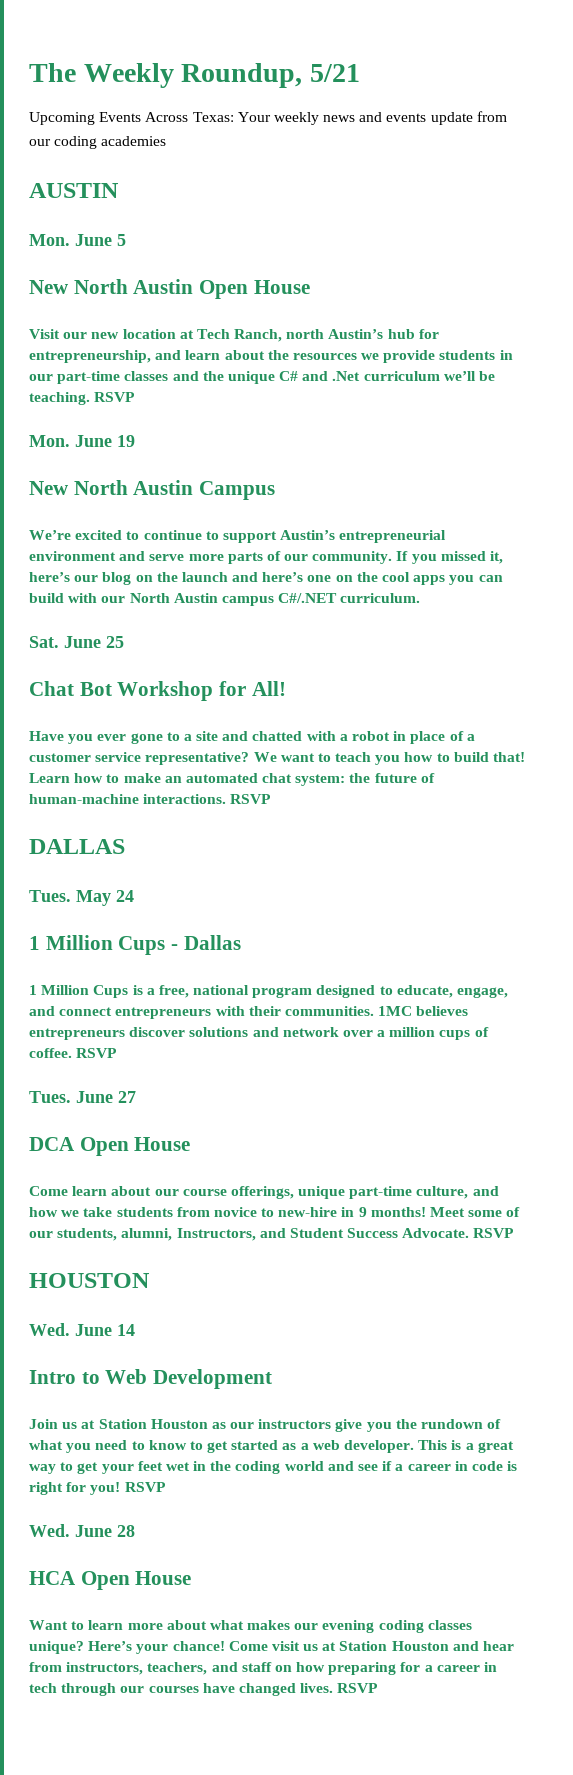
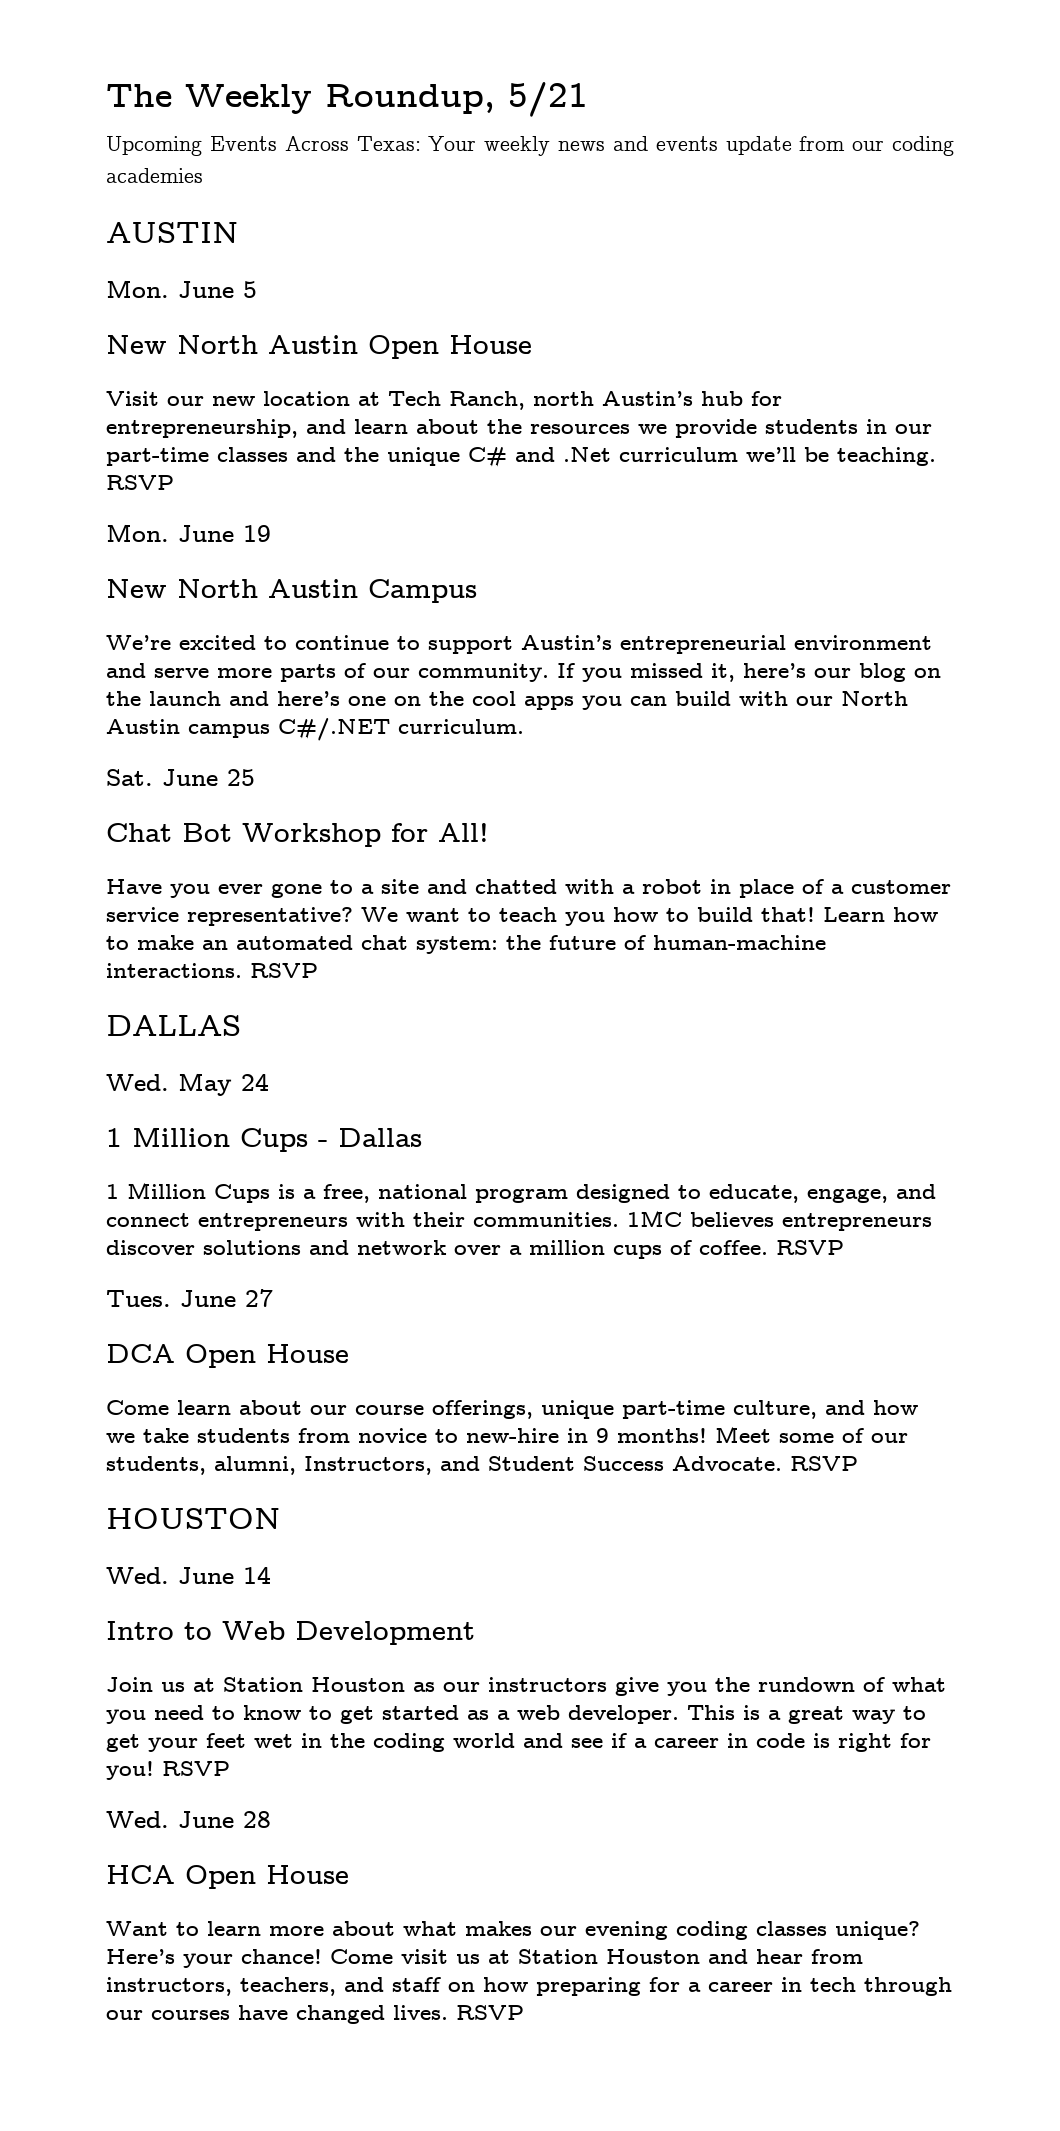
[29,890,71,902] Tues. -> [106,1074,169,1091] Wed.

